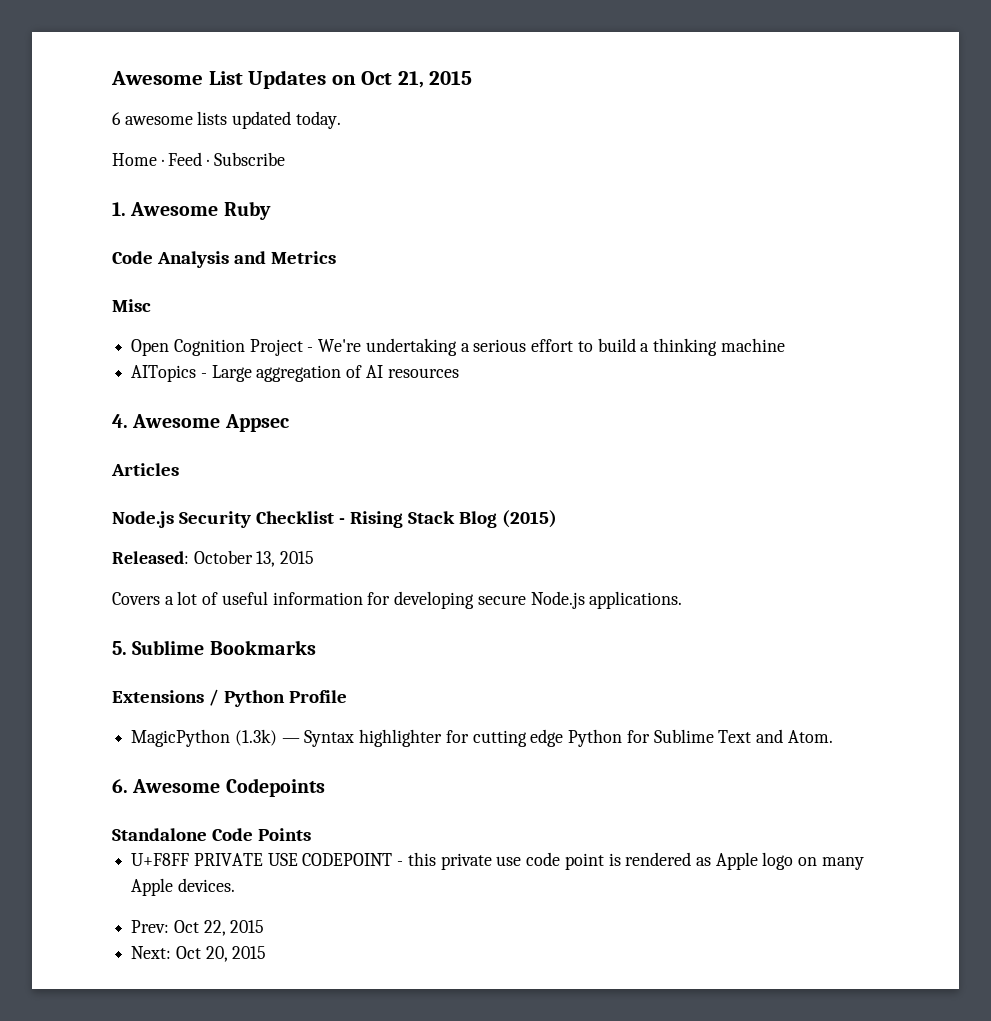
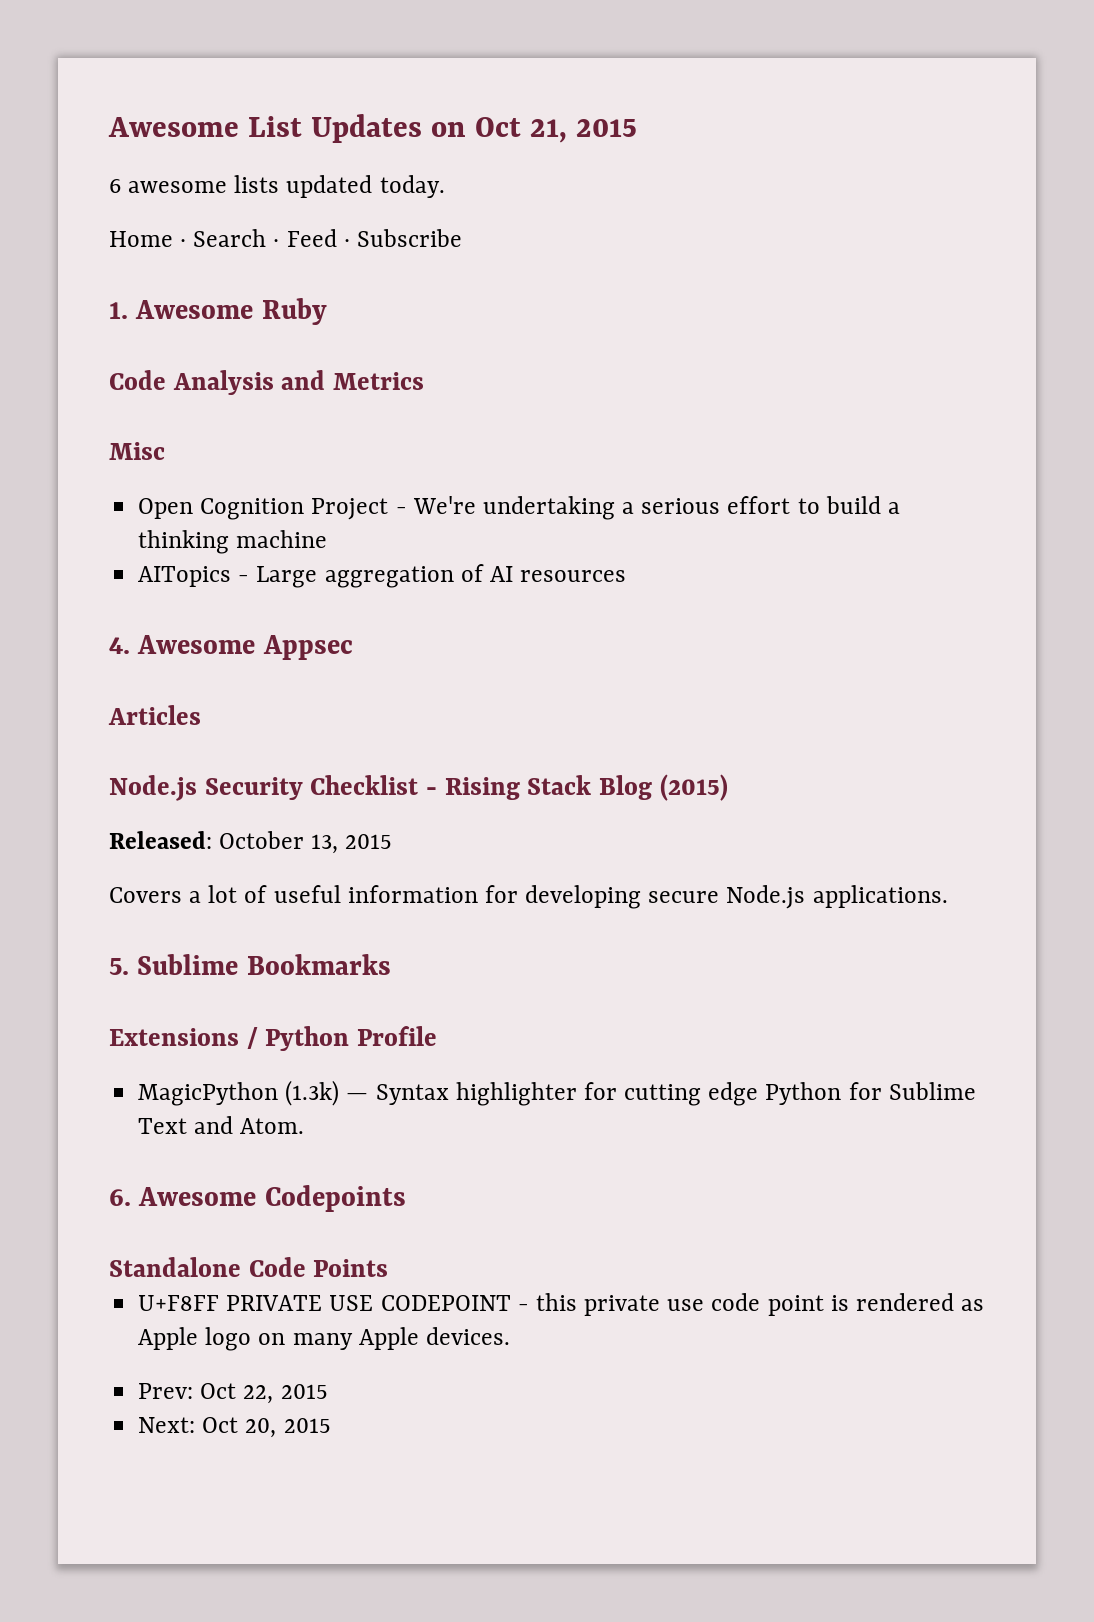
(164, 162) none -> [193,229,280,247] Search ·

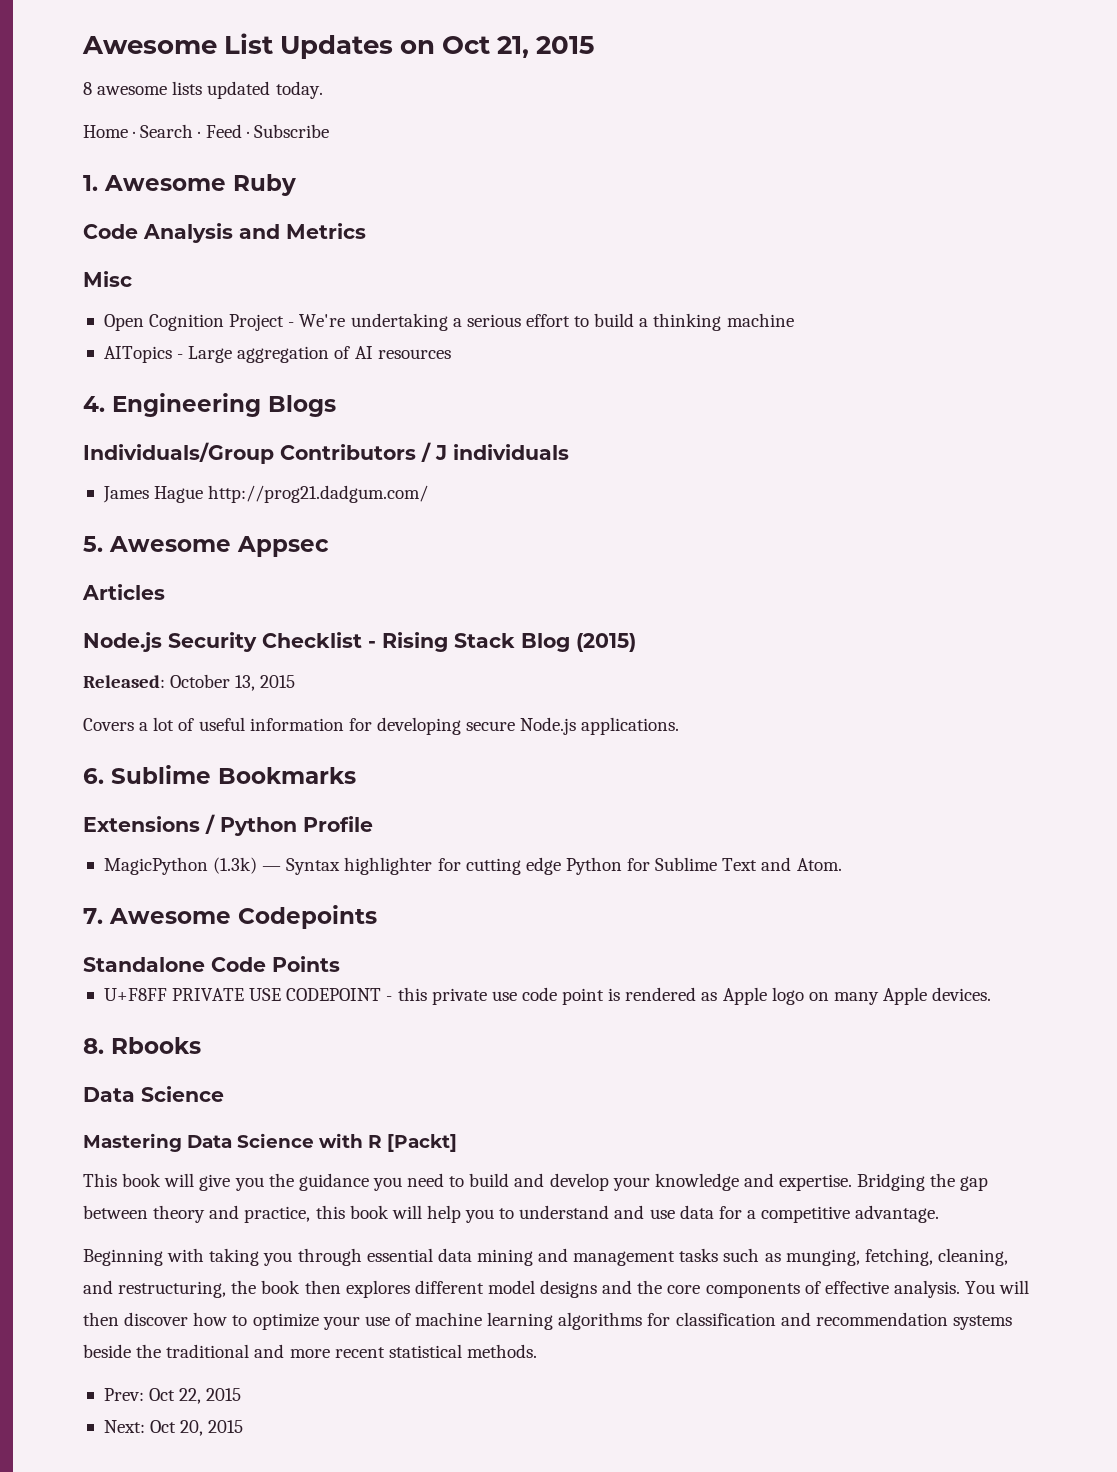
[109,179,121,193] 6 -> [83,82,92,95] 8
(130, 645) none -> [112,393,336,417] [83,442,569,464] [102,485,429,503] [83,536,103,552] Engineering Blogs // Individuals/Group Contributors / J individuals // James Hague http://prog21.dadgum.com/ // 5.
[109,958,129,975] 5. -> [83,768,104,784] 6.
[109,1189,131,1206] 6. -> [83,908,103,924] 7.
(510, 1336) none -> [83,1037,201,1054] [83,1086,224,1102] [83,1133,457,1152] [83,1173,989,1191] [83,1205,940,1223] [83,1248,1008,1266] [83,1280,1030,1298] [83,1312,1012,1330] [83,1344,537,1358] // 8. Rbooks // Data Science // Mastering Data Science with R [Packt] // This book will give you the guidance you need to build and develop your knowledge and expertise. Bridging the gap between theory and practice, this book will help you to understand and use data for a competitive advantage. // Beginning with taking you through essential data mining and management tasks such as munging, fetching, cleaning, and restructuring, the book then explores different model designs and the core components of effective analysis. You will then discover how to optimize your use of machine learning algorithms for classification and recommendation systems beside the traditional and more recent statistical methods.

